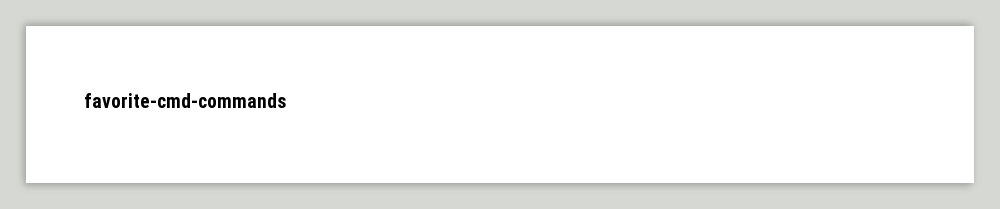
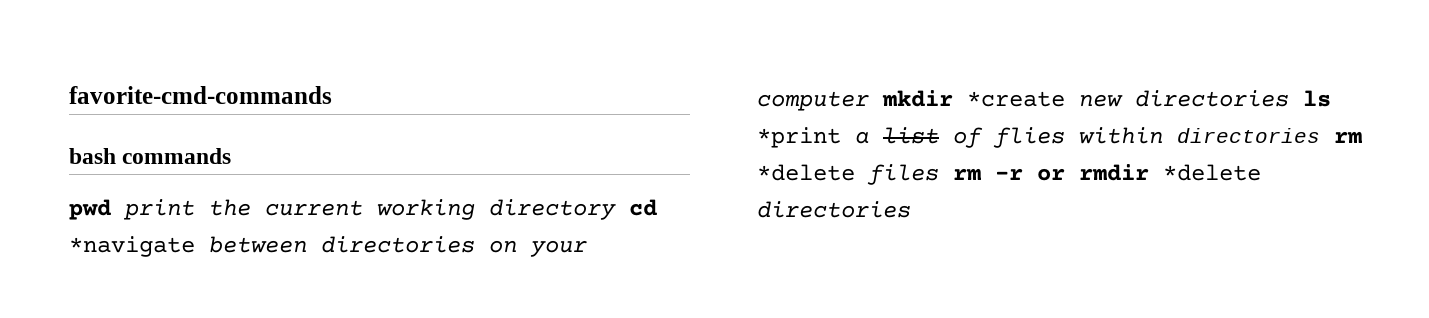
(286, 100) none -> [69,148,232,164] [69,199,657,220] [69,236,587,257] [757,90,1331,111] [757,127,1362,148] [757,164,1261,185] [757,201,911,218] // bash commands // pwd print the current working directory cd *navigate between directories on your computer mkdir *create new directories ls *print a list of flies within directories rm *delete files rm -r or rmdir *delete directories

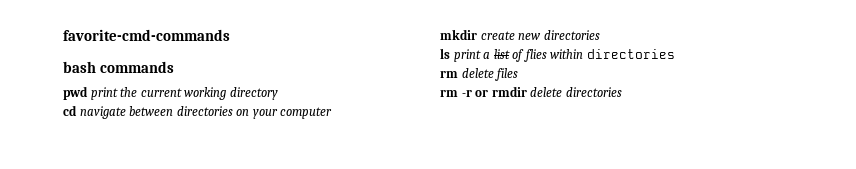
[629,199,657,216] [69,236,195,257] cd *navigate -> [63,105,126,119] // cd navigate
[882,90,1065,107] mkdir *create -> [440,29,515,40] // mkdir create
[1303,90,1331,107] [757,127,841,148] ls *print -> [440,48,481,62] // ls print
[1334,131,1362,143] [757,164,855,181] rm *delete -> [440,68,494,78] // rm delete
(939, 174) none -> (519, 74) //
[1163,164,1261,181] *delete -> [530,87,563,97] delete

